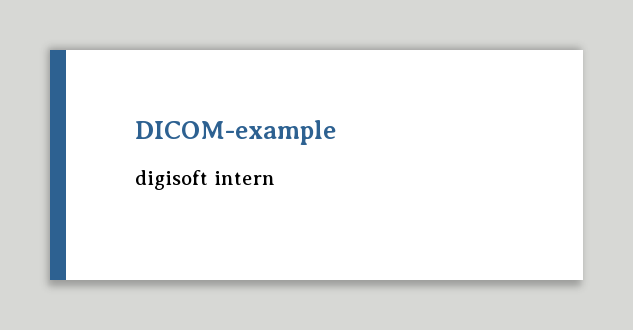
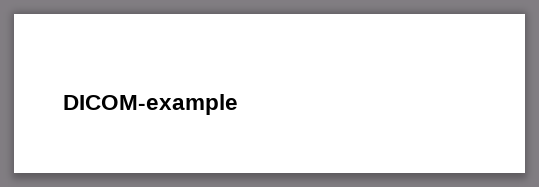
[135,170,275,190] // digisoft intern -> (238, 104) none

